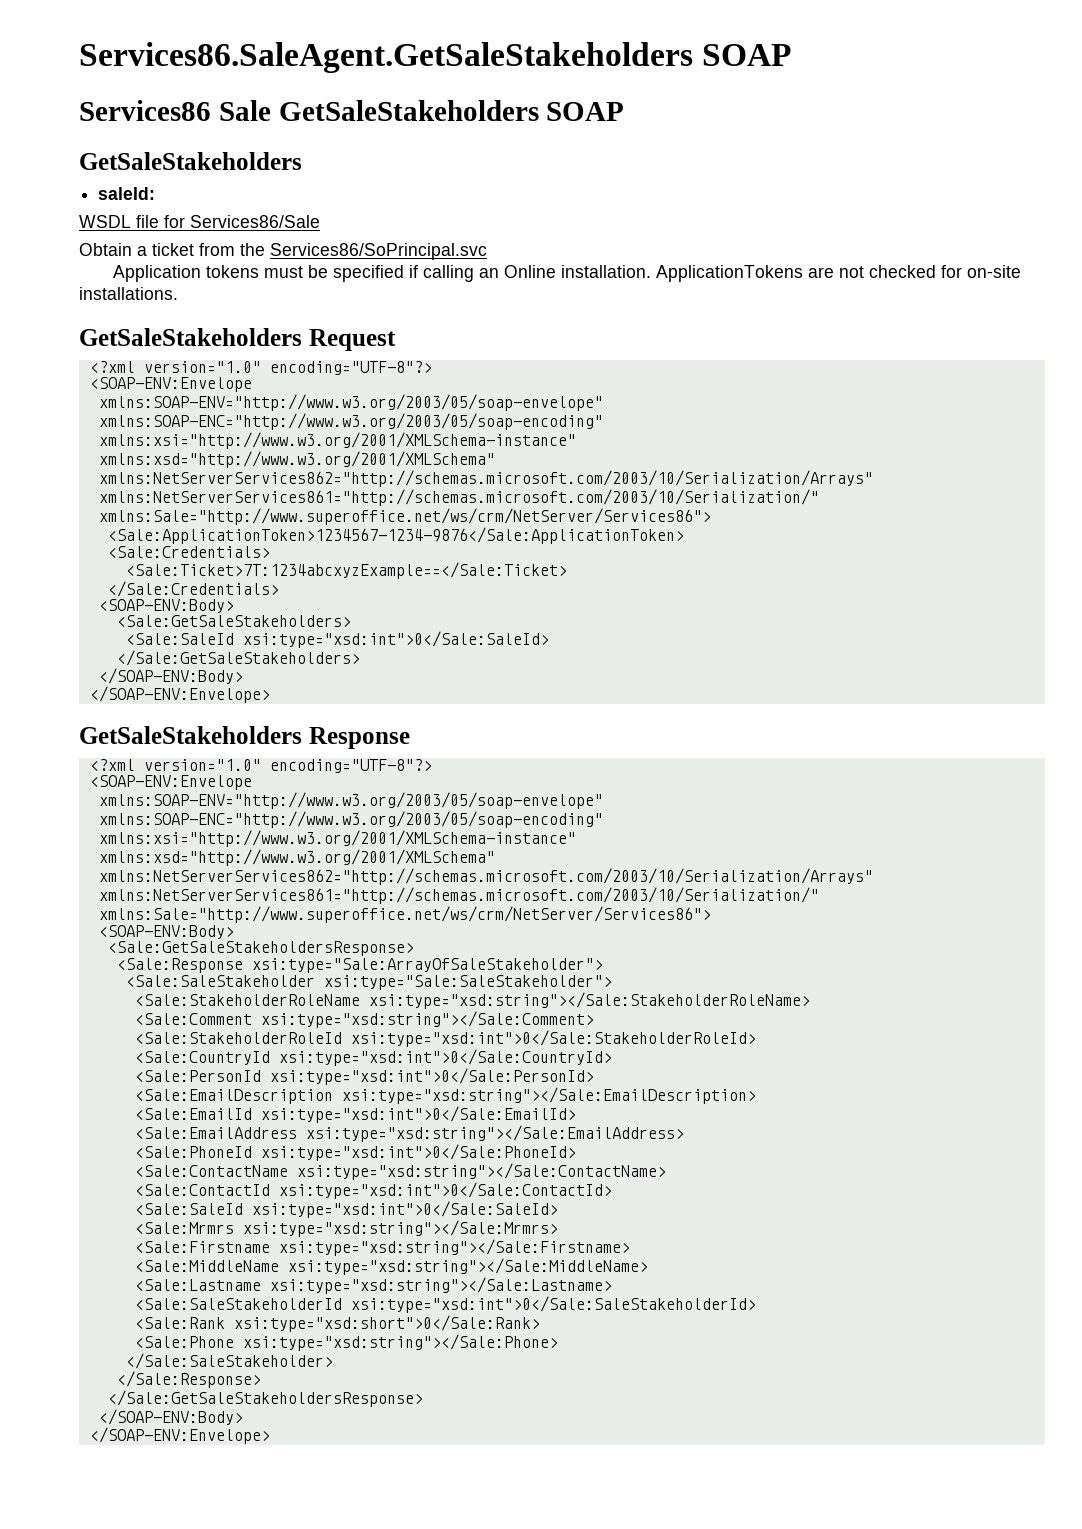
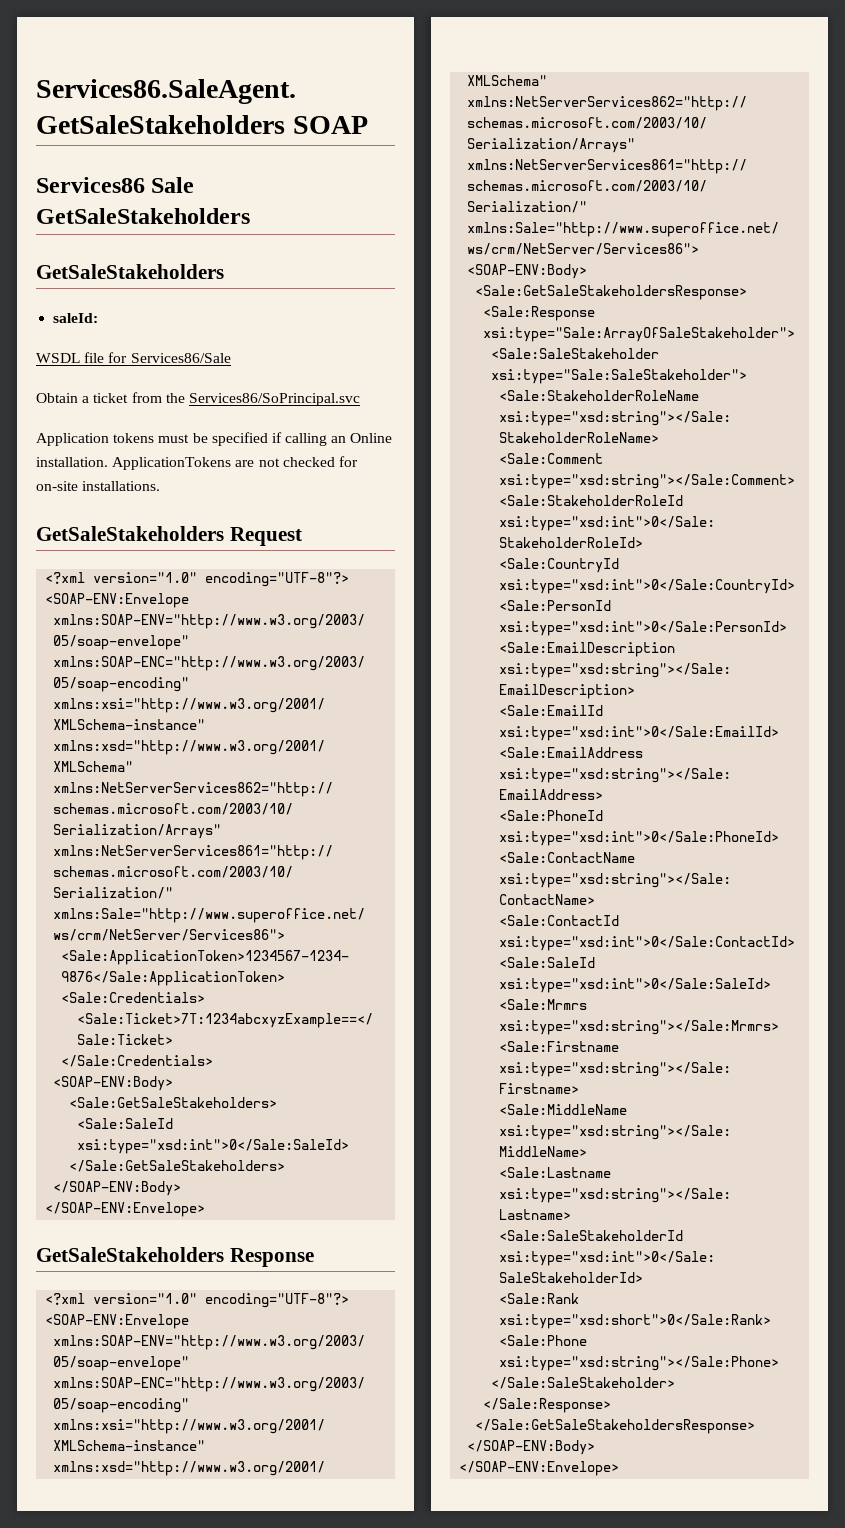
[546,102,625,121] SOAP -> (250, 216) none

